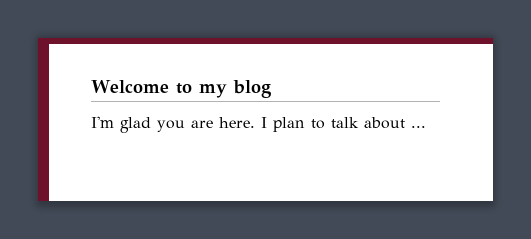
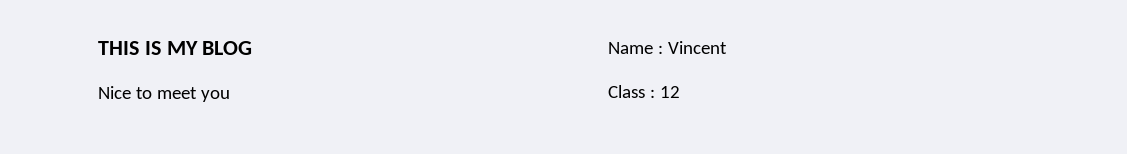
[91,80,271,98] [91,116,426,133] Welcome to my blog // I'm glad you are here. I plan to talk about ... -> [98,41,253,55] [98,86,230,102] [608,41,727,54] [608,85,680,98] THIS IS MY BLOG // Nice to meet you // Name : Vincent // Class : 12

